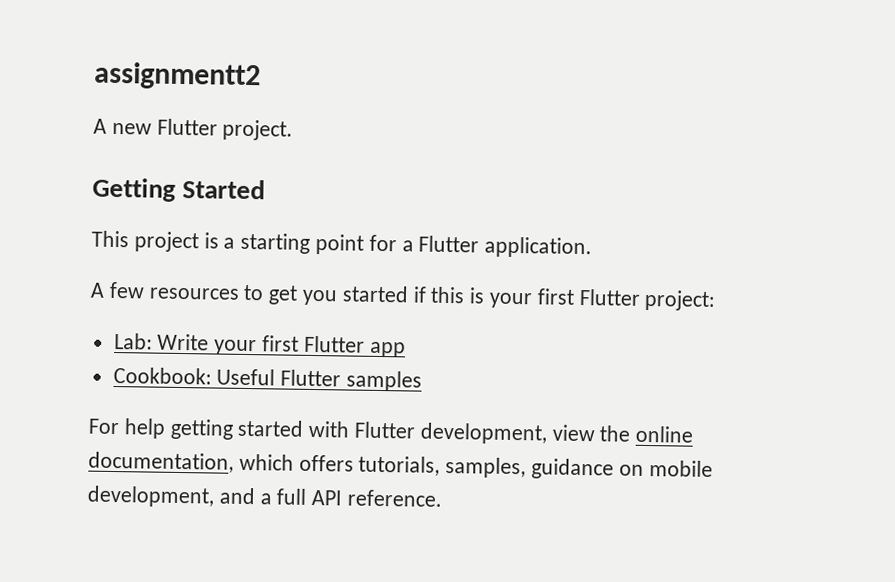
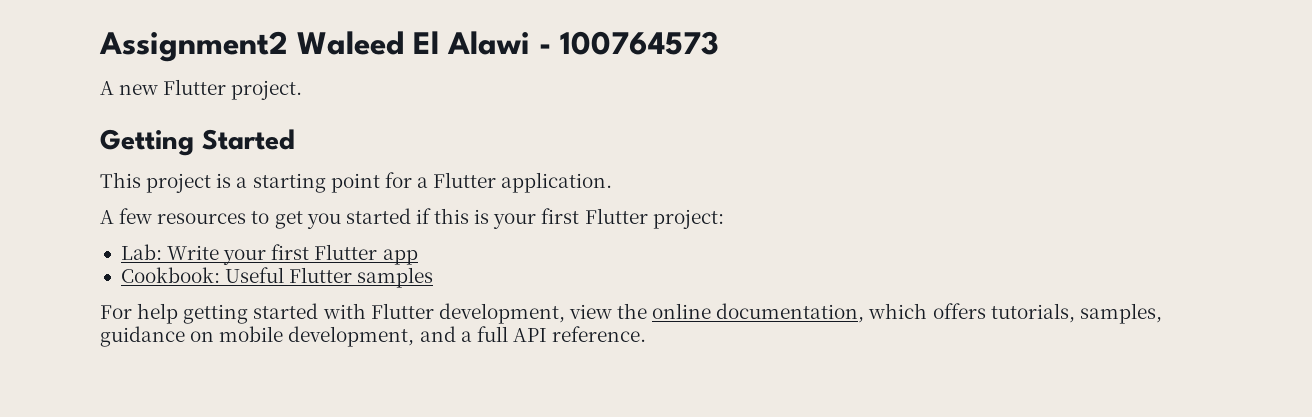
[94,61,261,91] assignmentt2 -> [99,31,719,62] Assignment2 Waleed El Alawi - 100764573

